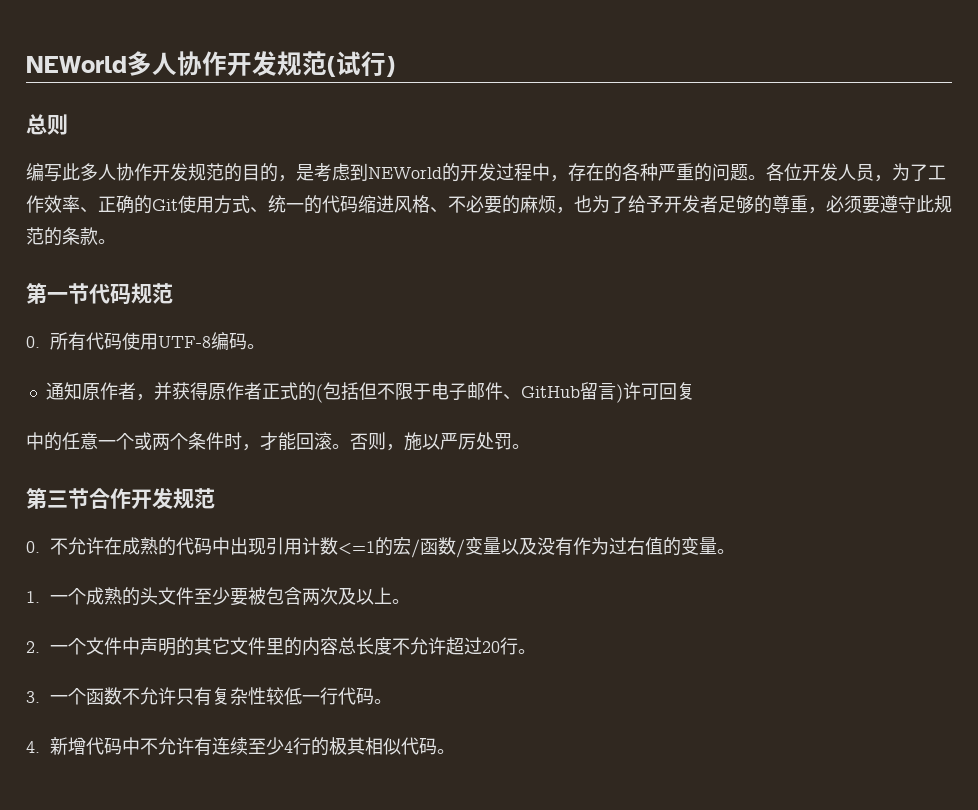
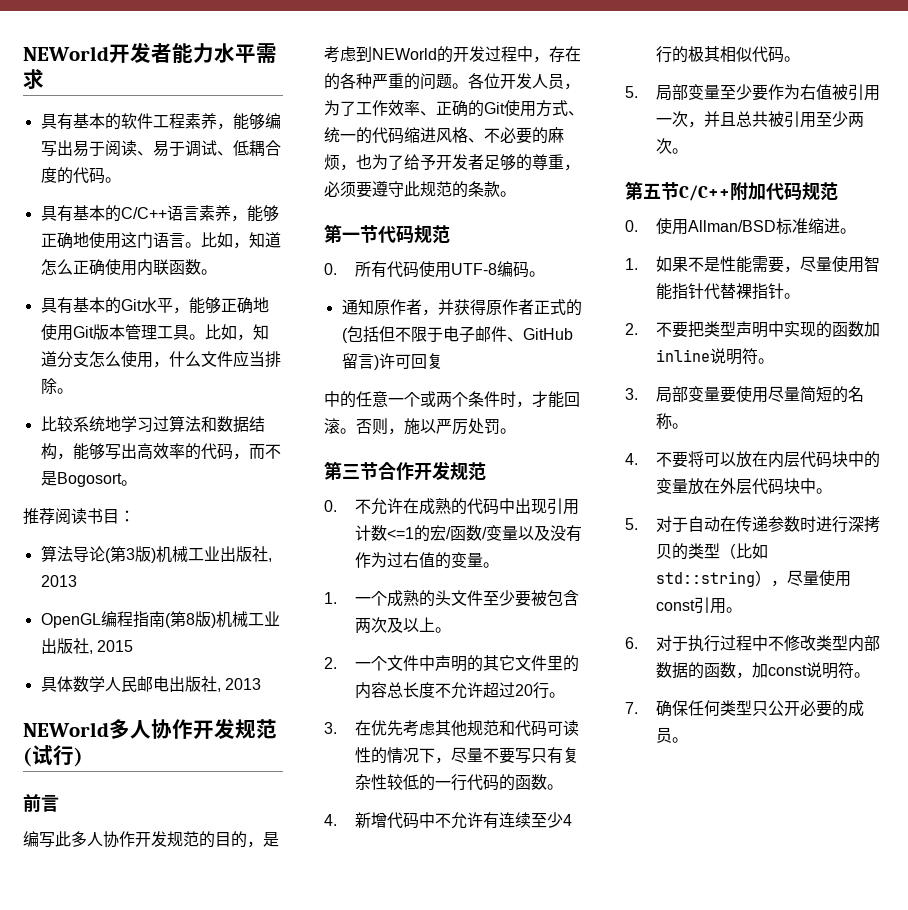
[26,56,127,73] NEWorld -> [23,43,277,63] [23,69,44,90] [40,113,281,130] [40,140,281,157] [40,167,121,184] [40,205,279,222] [40,232,281,249] [40,259,217,276] [40,297,269,314] [40,324,269,341] [40,350,281,368] [40,378,73,394] [40,415,265,433] [40,443,281,460] [40,471,137,487] [23,508,135,525] [40,545,272,563] [40,575,77,587] [40,611,280,628] [40,638,133,654] [40,676,261,693] [23,722,109,737] NEWorld开发者能力水平需求 // 具有基本的软件工程素养，能够编写出易于阅读、易于调试、低耦合度的代码。 // 具有基本的C/C++语言素养，能够正确地使用这门语言。比如，知道怎么正确使用内联函数。 // 具有基本的Git水平，能够正确地使用Git版本管理工具。比如，知道分支怎么使用，什么文件应当排除。 // 比较系统地学习过算法和数据结构，能够写出高效率的代码，而不是Bogosort。 // 推荐阅读书目： // 算法导论(第3版)机械工业出版社, 2013 // OpenGL编程指南(第8版)机械工业出版社, 2015 // 具体数学人民邮电出版社, 2013 // NEWorld
[26,114,68,135] 总则 -> [23,794,59,813] 前言
[49,687,176,705] 一个函数不允许 -> [355,720,580,737] [355,747,532,764] 在优先考虑其他规范和代码可读性的情况下，尽量不要写
(302, 696) none -> [419,774,436,791] 的
(374, 696) none -> [499,774,548,791] 的函数
(455, 751) none -> [625,84,881,101] [656,111,865,128] [656,138,689,154] [625,181,838,201] [625,218,857,235] [625,256,881,273] [656,283,801,300] [625,321,881,338] [656,348,775,365] [625,386,865,403] [656,413,689,429] [625,451,881,468] [656,478,833,495] [625,516,881,533] [656,543,769,560] [656,570,852,587] [656,597,743,614] [625,635,881,652] [656,662,871,679] [625,700,865,717] [656,727,689,743] // 5.局部变量至少要作为右值被引用一次，并且总共被引用至少两次。 // 第五节C/C++附加代码规范 // 0.使用Allman/BSD标准缩进。 // 1.如果不是性能需要，尽量使用智能指针代替裸指针。 // 2.不要把类型声明中实现的函数加inline说明符。 // 3.局部变量要使用尽量简短的名称。 // 4.不要将可以放在内层代码块中的变量放在外层代码块中。 // 5.对于自动在传递参数时进行深拷贝的类型（比如std::string），尽量使用const引用。 // 6.对于执行过程中不修改类型内部数据的函数，加const说明符。 // 7.确保任何类型只公开必要的成员。

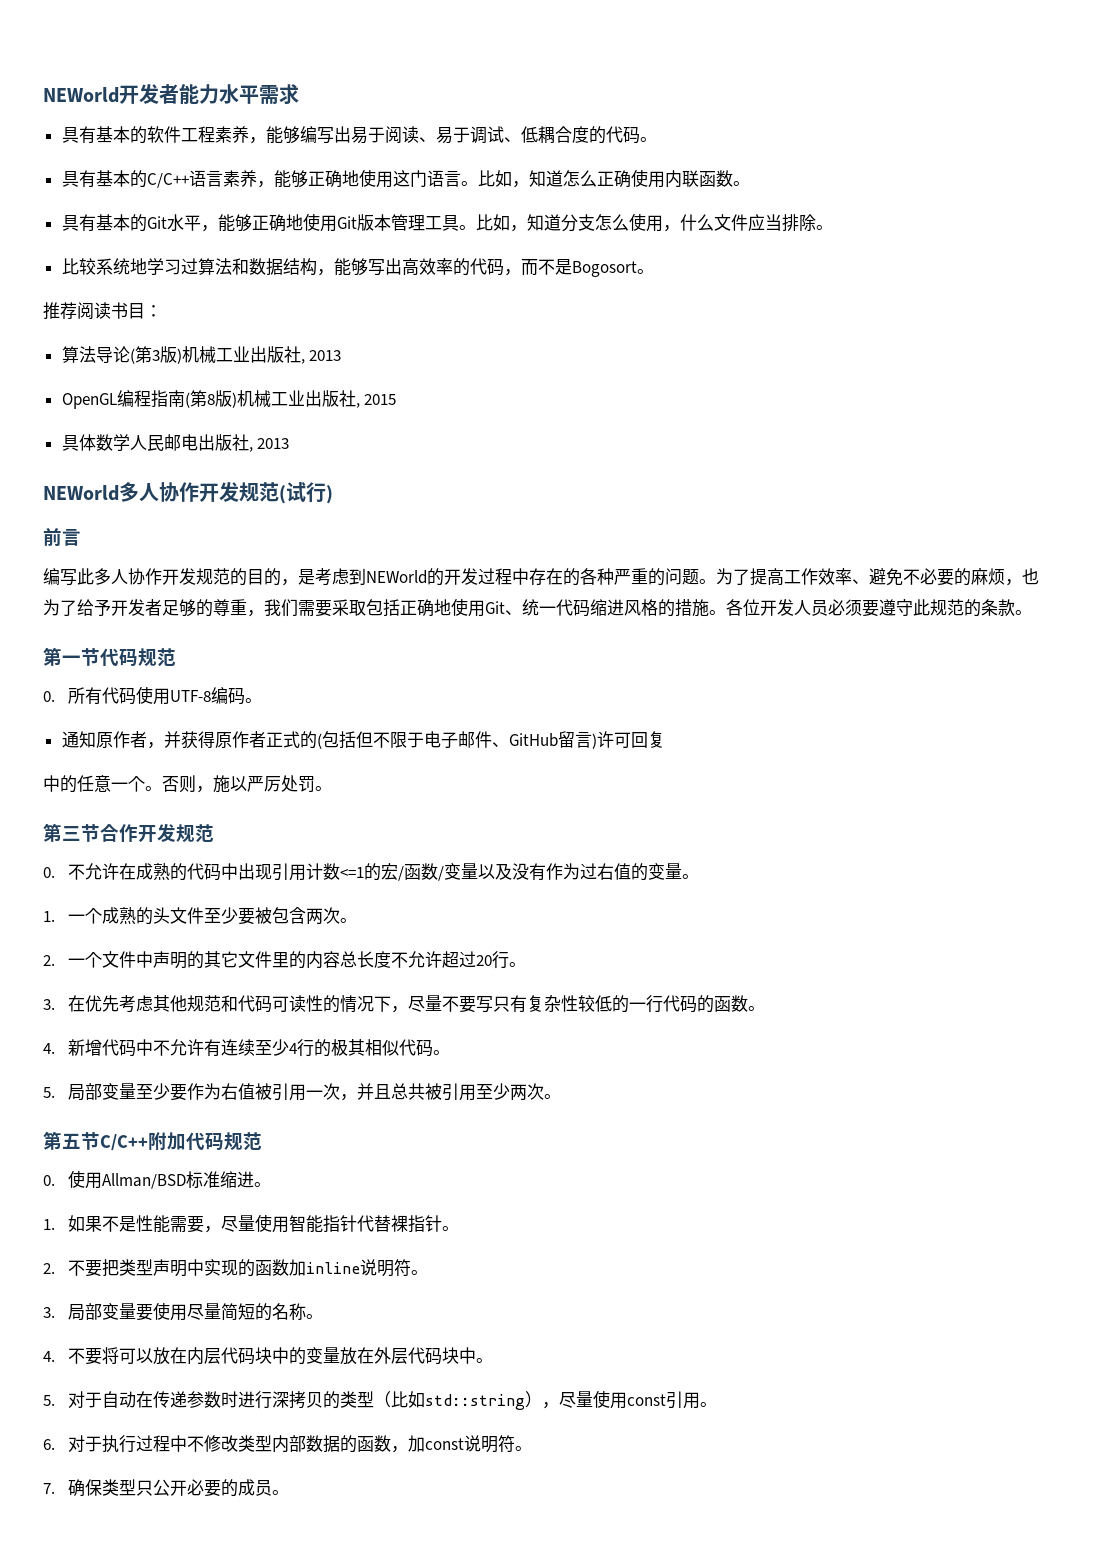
[533,56,549,63] ， -> (529, 576) none
[468,73,580,90] [324,100,584,117] [324,127,484,144] 各位开发人员，为了工作效率、正确的Git使用方式、统一的代码缩进风格、 -> [716,568,903,586] 为了提高工作效率、避免
(580, 167) none -> [264,598,828,617] 我们需要采取包括正确地使用Git、统一代码缩进风格的措施。各位开发人员
[420,391,580,408] [324,418,340,434] 或两个条件时，才能回滚 -> (145, 784) none
[387,617,436,633] 及以上 -> (341, 915) none
[688,700,721,716] 任何 -> (103, 1487) none

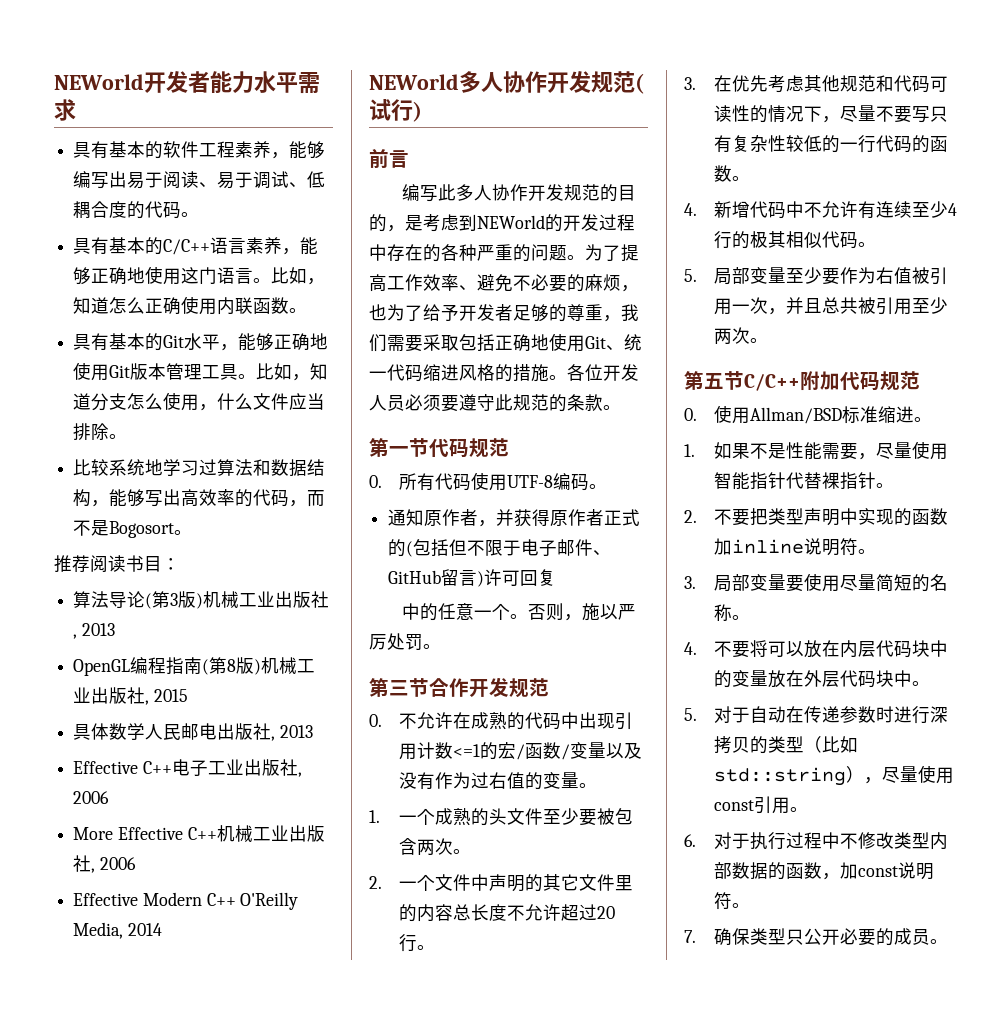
(290, 443) none -> [73,759,302,777] [73,791,110,804] [73,825,325,842] [73,855,136,873] [73,892,299,910] [73,922,162,939] // Effective C++电子工业出版社, 2006 // More Effective C++机械工业出版社, 2006 // Effective Modern C++ O'Reilly Media, 2014

